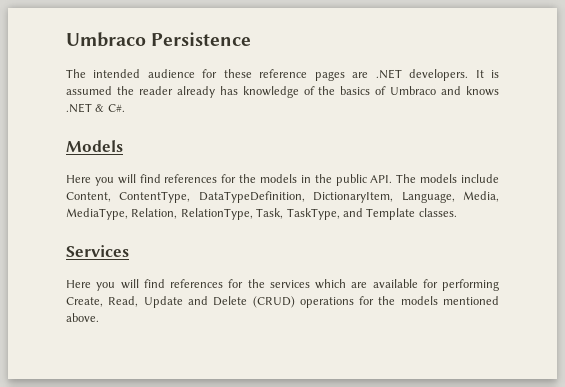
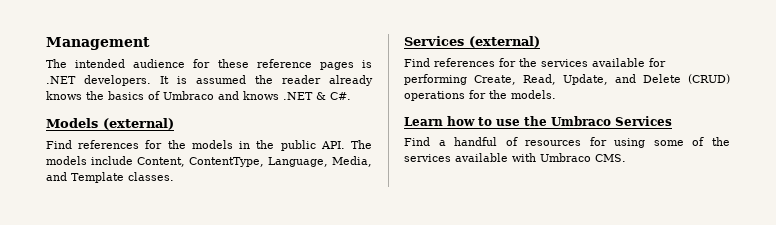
[66,32,252,47] Umbraco Persistence -> [46,37,150,50] Management
[352,72,369,78] are -> [362,60,372,68] is
[219,86,315,98] has knowledge of -> [46,91,82,100] knows
[66,174,161,186] // Here you will find -> [103,118,174,130] [46,140,72,149] (external) // Find
[198,191,499,203] [66,208,340,220] DataTypeDefinition, DictionaryItem, Language, Media, MediaType, Relation, RelationType, Task, TaskType, -> [268,156,372,167] Language, Media,
[66,279,165,291] // Here you will find -> [469,36,540,48] [404,58,430,67] (external) // Find
[315,279,368,289] which are -> (588, 63) none
[143,296,183,308] Update -> [563,74,608,85] Update,
[400,296,500,305] [66,313,99,322] models mentioned above. -> [511,90,556,99] [404,116,672,126] [404,137,730,148] [404,153,626,162] models. // Learn how to use the Umbraco Services // Find a handful of resources for using some of the services available with Umbraco CMS.

